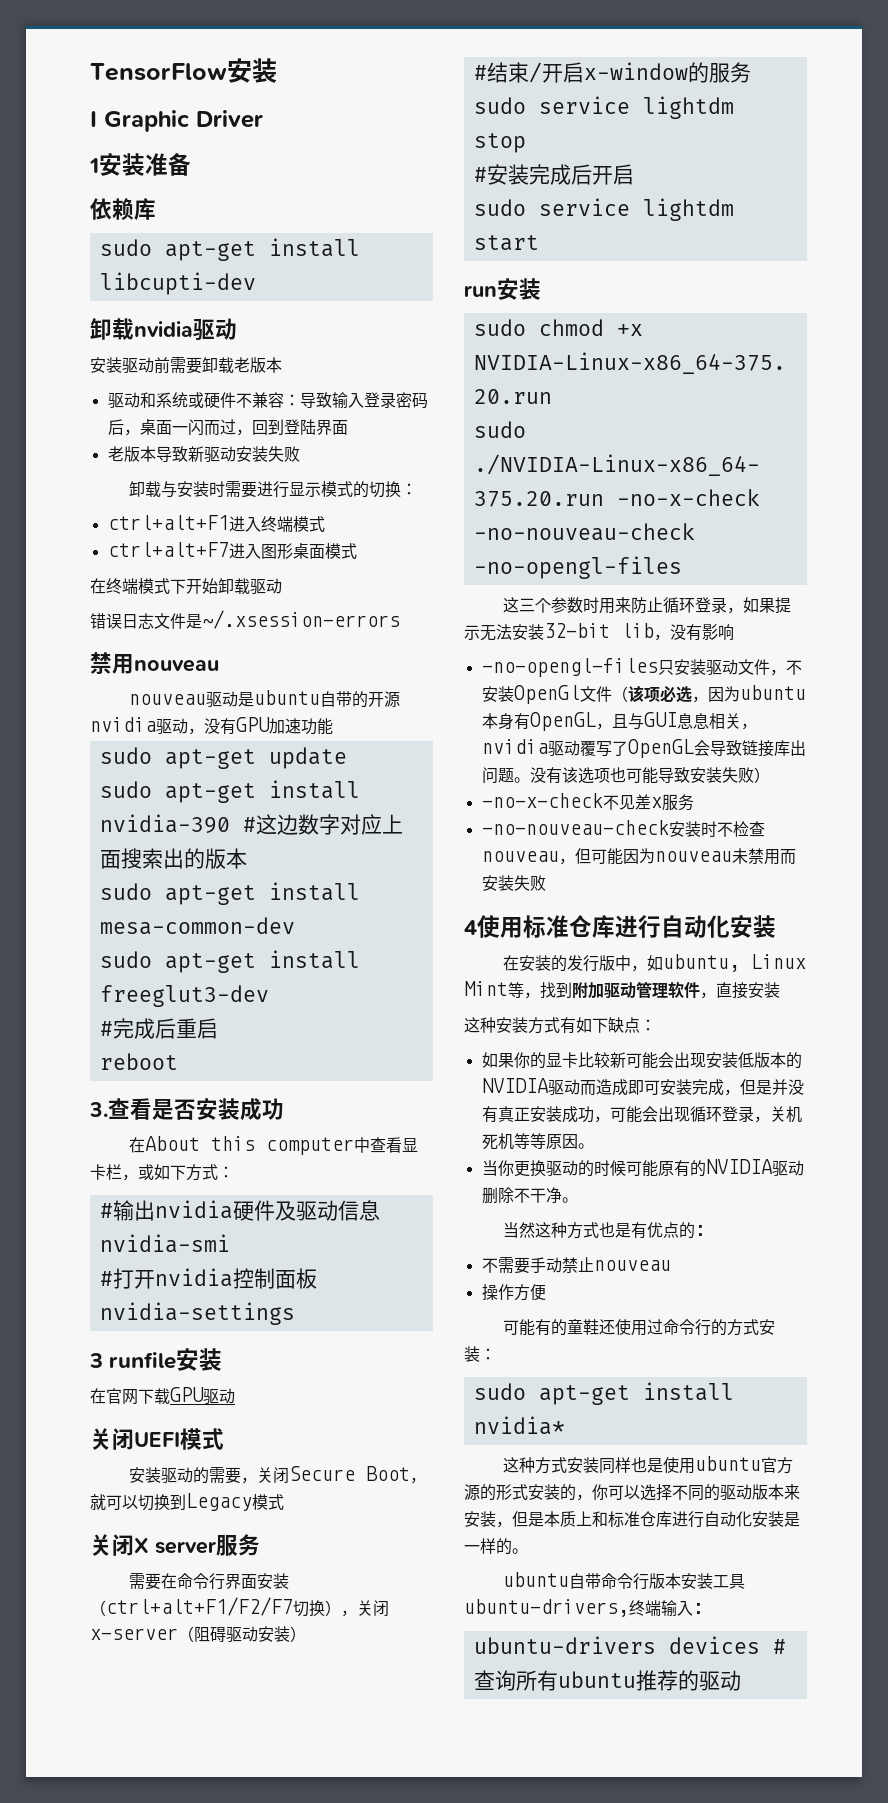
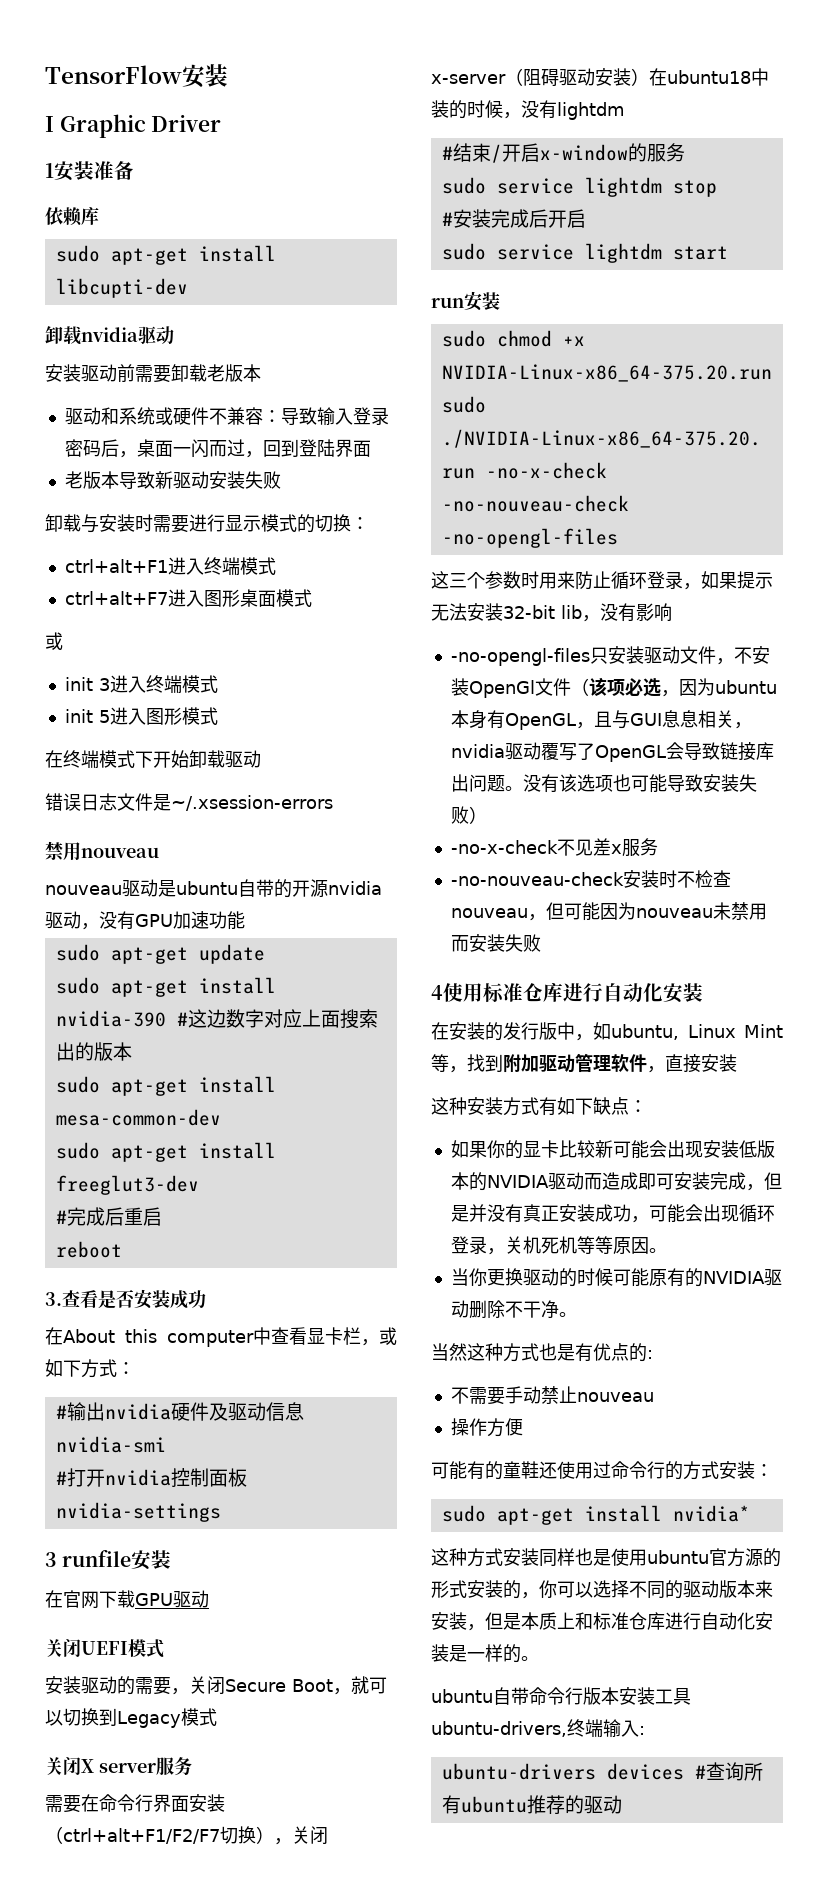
(357, 551) none -> [45,632,63,650] [64,675,218,693] [64,707,218,725] // 或 // init 3进入终端模式 // init 5进入图形模式
(306, 1634) none -> [649,68,769,86] [431,100,625,120] 在ubuntu18中装的时候，没有lightdm

